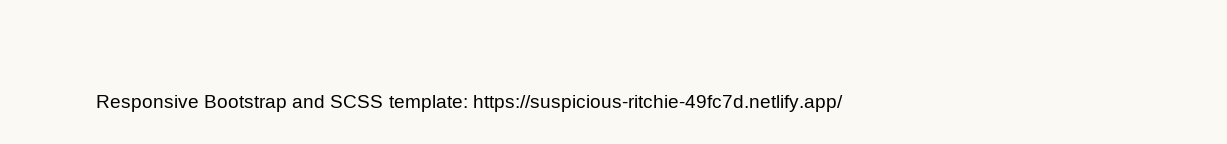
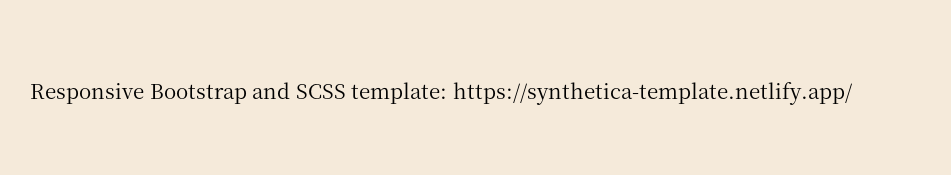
[472,95,843,112] https://suspicious-ritchie-49fc7d.netlify.app/ -> [452,82,853,105] https://synthetica-template.netlify.app/

